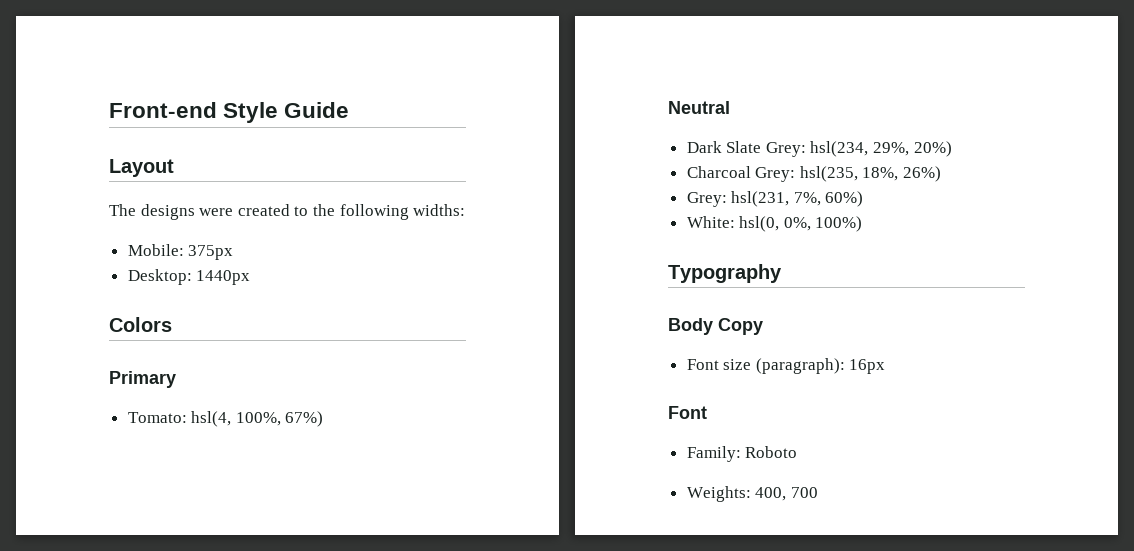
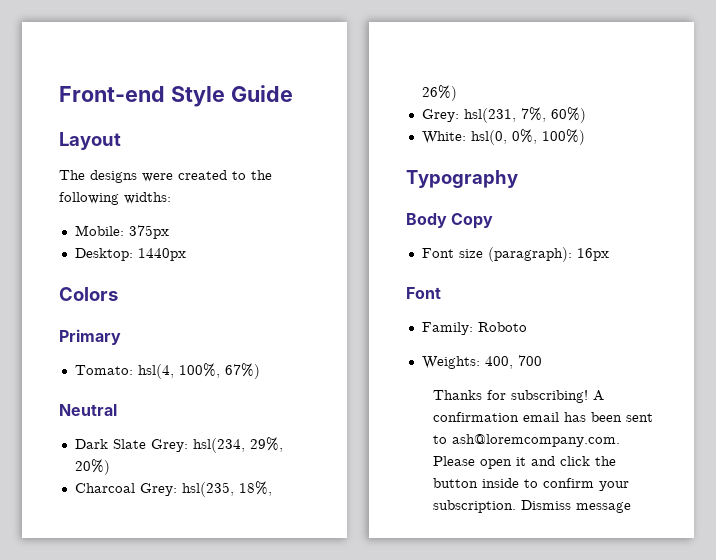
(818, 492) none -> [432,390,604,403] [432,412,653,422] [432,434,620,447] [432,456,616,469] [432,478,629,491] [432,500,631,513] // Thanks for subscribing! A confirmation email has been sent to ash@loremcompany.com. Please open it and click the button inside to confirm your subscription. Dismiss message

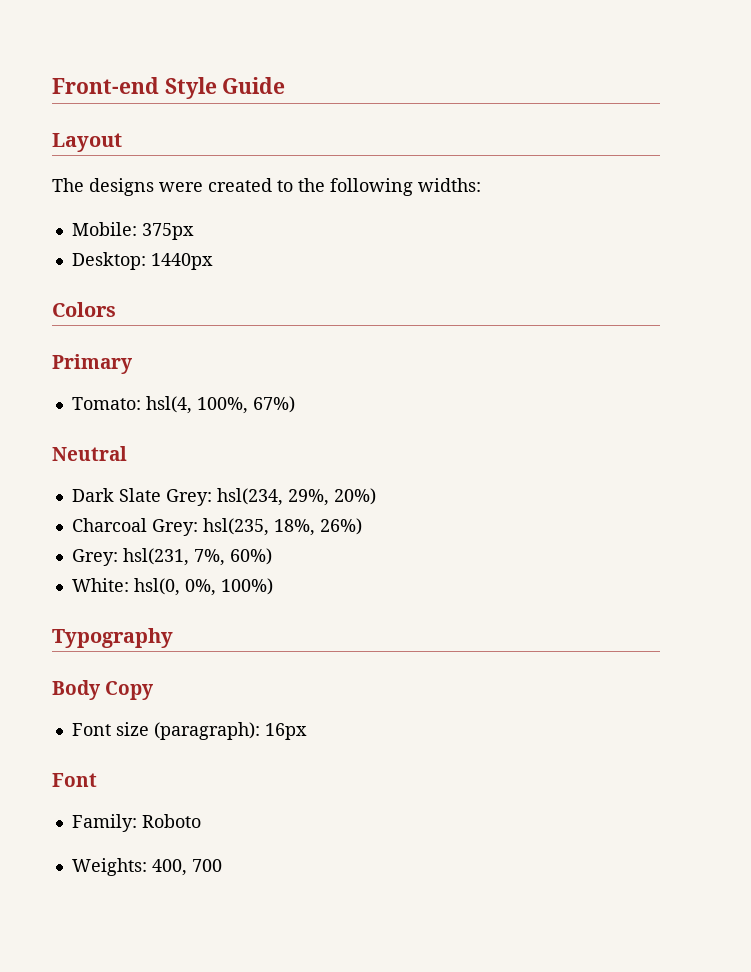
[432,390,604,403] [432,412,653,422] [432,434,620,447] [432,456,616,469] [432,478,629,491] [432,500,631,513] // Thanks for subscribing! A confirmation email has been sent to ash@loremcompany.com. Please open it and click the button inside to confirm your subscription. Dismiss message -> (222, 865) none

